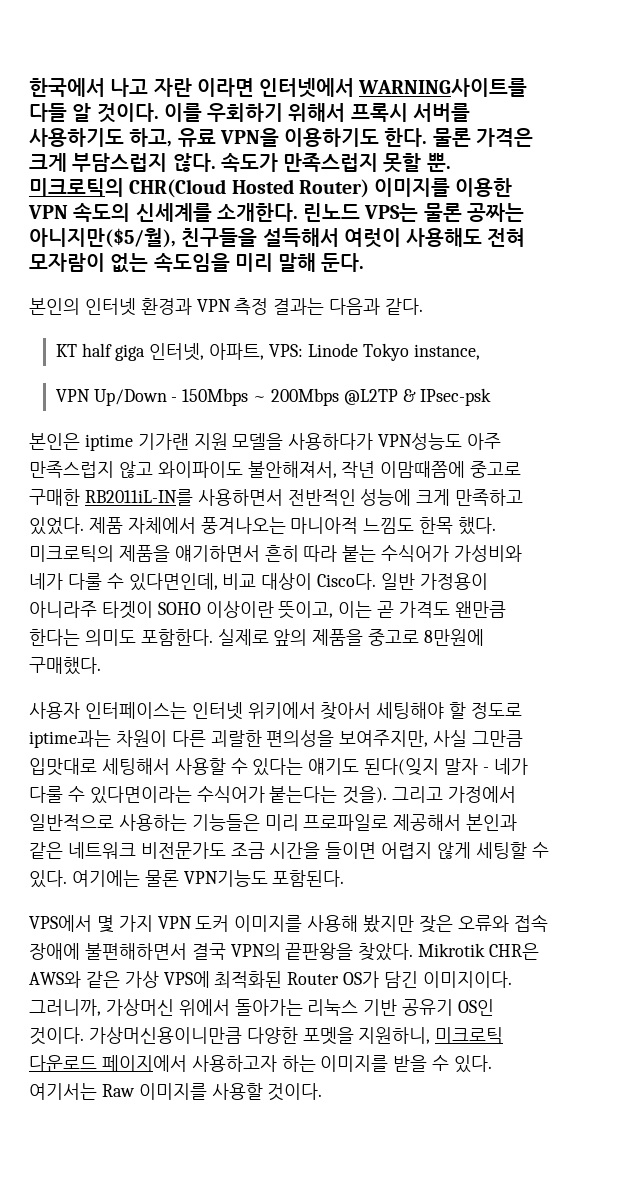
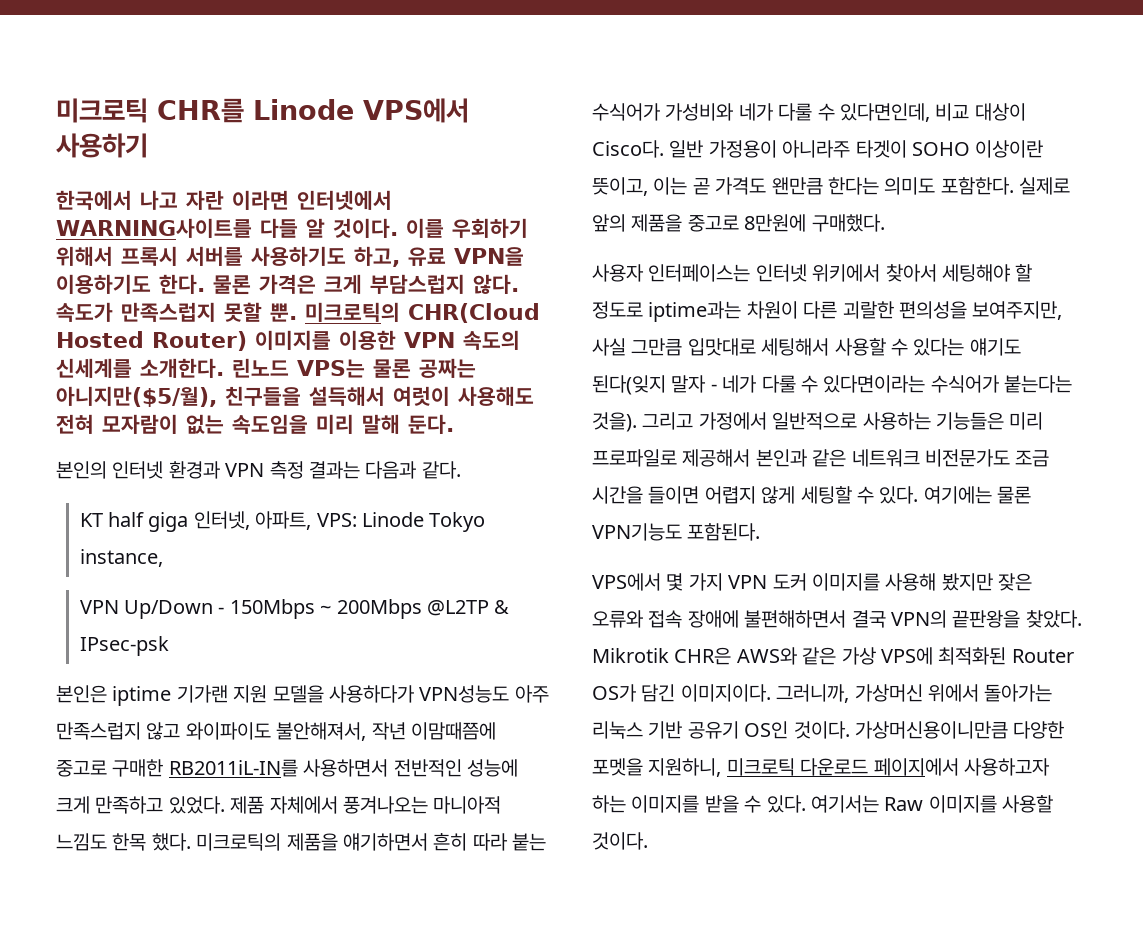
(29, 87) none -> [56,98,469,123] [56,133,148,158] 미크로틱 CHR를 Linode VPS에서 사용하기 //

